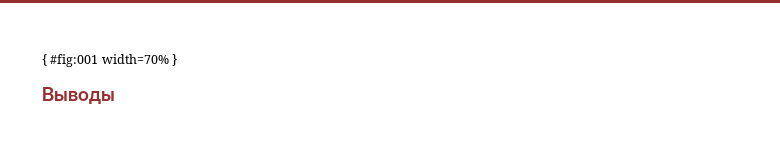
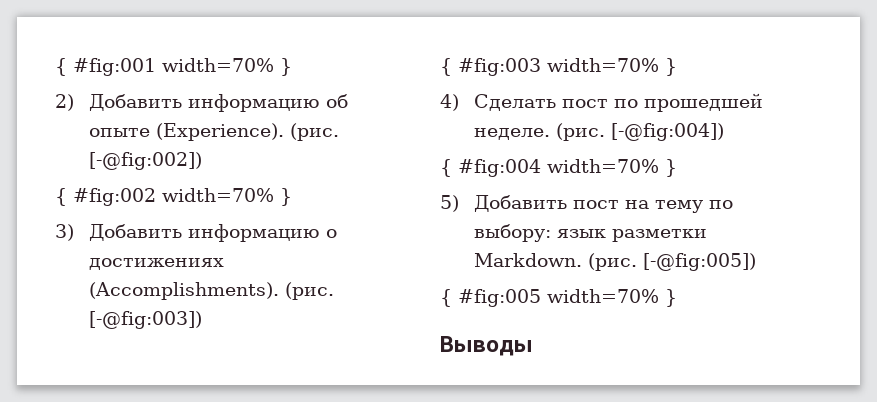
(178, 60) none -> [55,94,348,112] [88,123,339,141] [88,152,202,170] [55,188,292,206] [55,224,337,242] [88,258,224,270] [88,282,334,300] [88,311,202,329] [440,58,677,76] [440,93,763,112] [473,123,724,141] [440,159,677,177] [440,195,733,213] [473,224,707,242] [473,253,756,271] [440,289,677,307] // 2) Добавить информацию об опыте (Experience). (рис. [-@fig:002]) // { #fig:002 width=70% } // 3) Добавить информацию о достижениях (Accomplishments). (рис. [-@fig:003]) // { #fig:003 width=70% } // 4) Сделать пост по прошедшей неделе. (рис. [-@fig:004]) // { #fig:004 width=70% } // 5) Добавить пост на тему по выбору: язык разметки Markdown. (рис. [-@fig:005]) // { #fig:005 width=70% }

